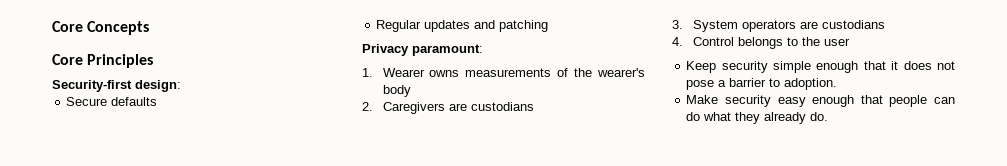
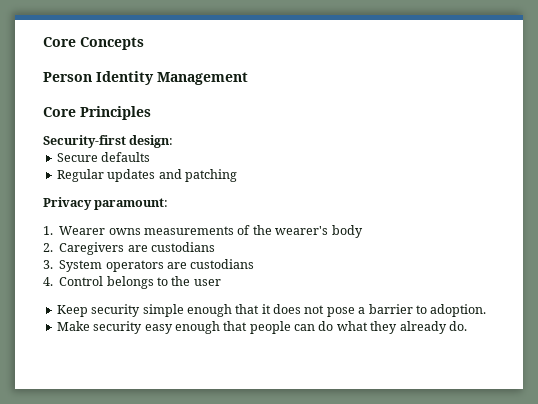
(150, 28) none -> [43,71,248,85] // Person Identity Management

